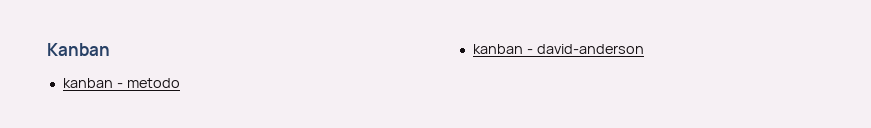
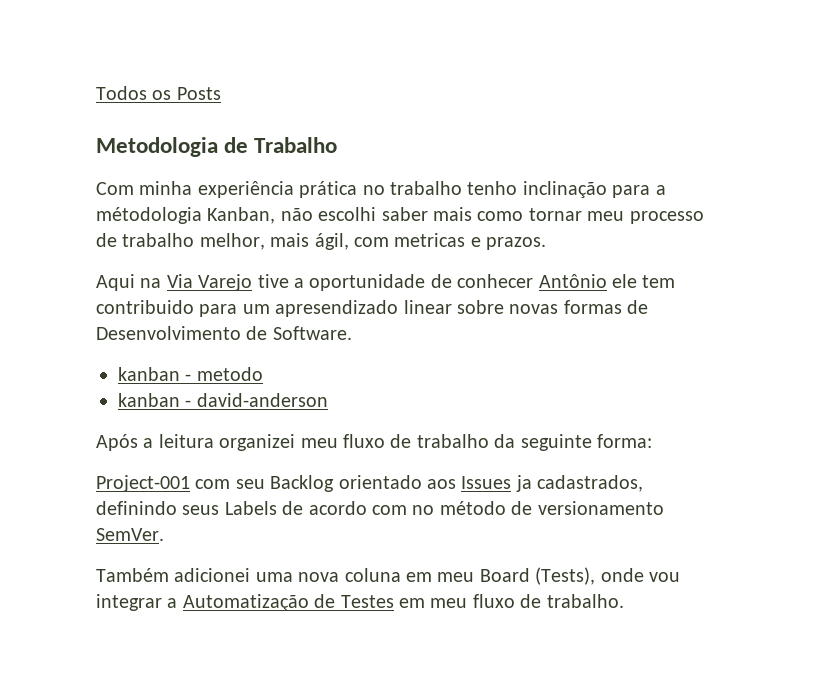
[47,43,110,56] Kanban -> [96,86,221,100] [96,137,338,157] [96,181,666,198] [96,207,704,224] [96,233,547,250] [96,274,676,291] [96,300,649,317] [96,326,352,340] Todos os Posts // Metodologia de Trabalho // Com minha experiência prática no trabalho tenho inclinação para a métodologia Kanban, não escolhi saber mais como tornar meu processo de trabalho melhor, mais ágil, com metricas e prazos. // Aqui na Via Varejo tive a oportunidade de conhecer Antônio ele tem contribuido para um apresendizado linear sobre novas formas de Desenvolvimento de Software.
(644, 49) none -> [96,434,652,451] [96,475,644,492] [96,501,664,515] [96,528,164,541] [96,567,680,585] [96,594,624,611] // Após a leitura organizei meu fluxo de trabalho da seguinte forma: // Project-001 com seu Backlog orientado aos Issues ja cadastrados, definindo seus Labels de acordo com no método de versionamento SemVer. // Também adicionei uma nova coluna em meu Board (Tests), onde vou integrar a Automatização de Testes em meu fluxo de trabalho.

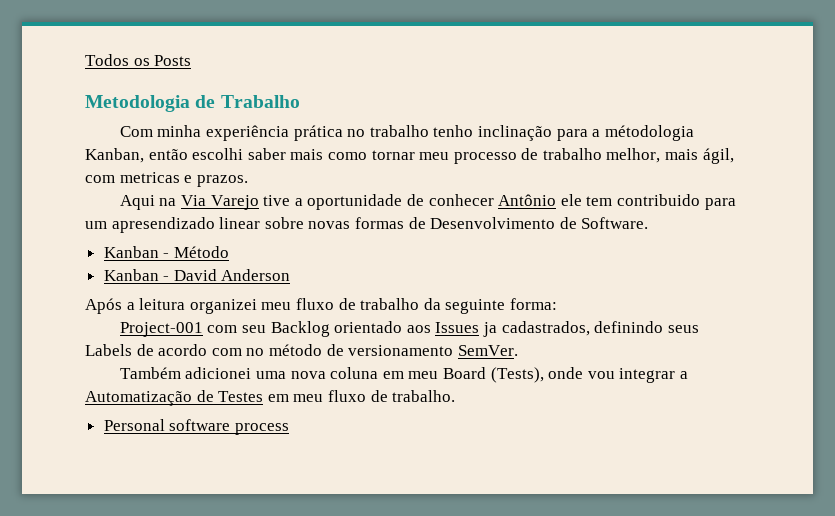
[280,208,313,221] não -> [148,149,188,160] então
[118,367,263,381] [118,393,328,407] kanban - metodo // kanban - david-anderson -> [103,246,229,258] [103,269,291,281] Kanban - Método // Kanban - David Anderson
(624, 601) none -> [103,419,289,435] // Personal software process

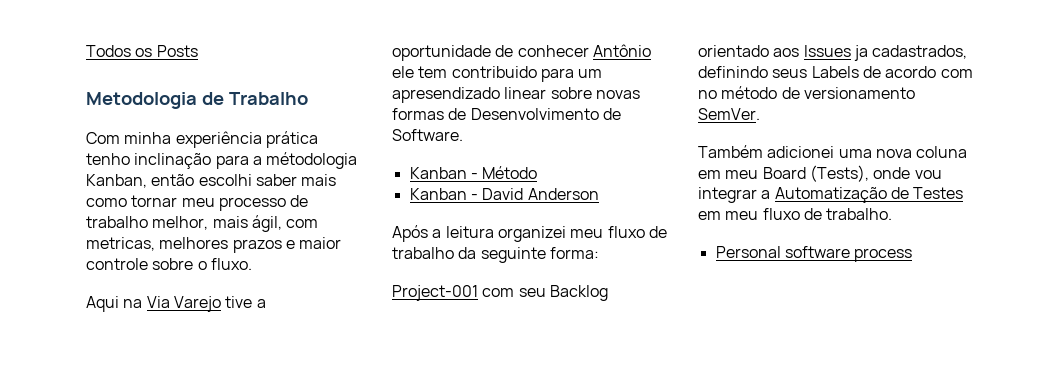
[347,125,429,137] no trabalho -> (318, 139) none
[119,172,248,187] metricas e prazos. -> [86,237,342,253] [86,258,252,270] metricas, melhores prazos e maior controle sobre o fluxo.

